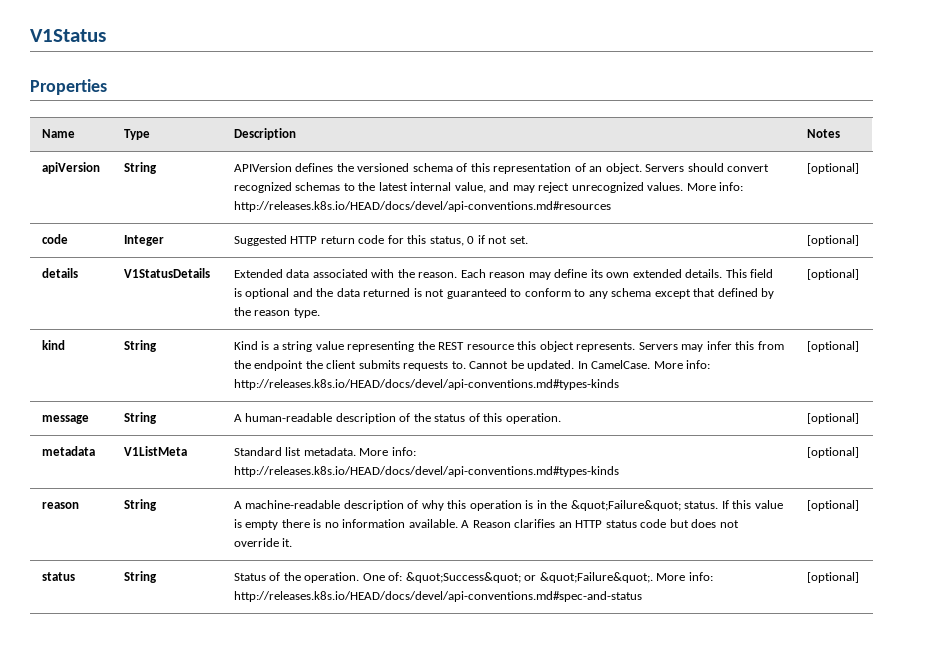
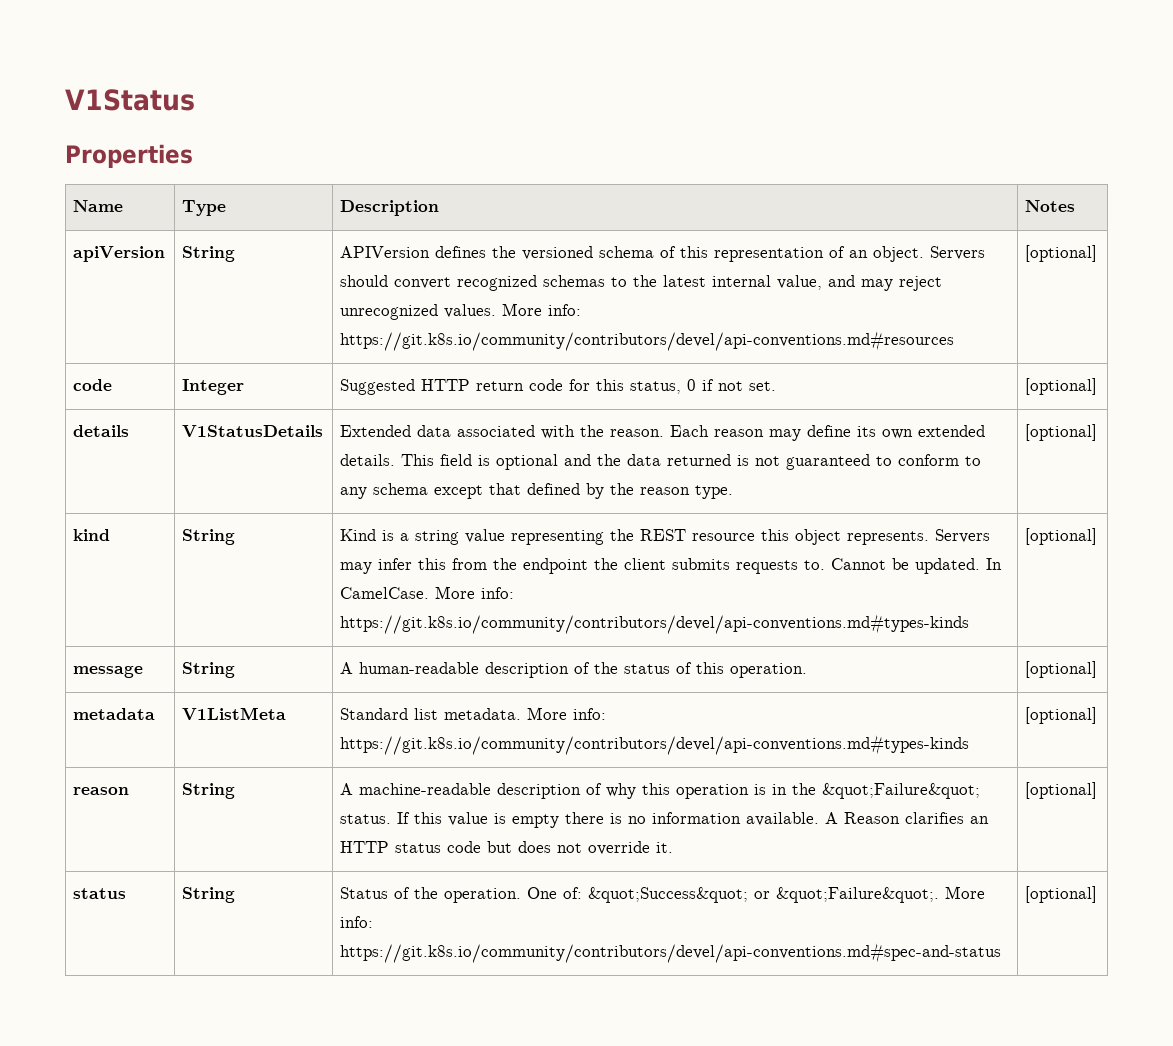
[233,201,611,212] http://releases.k8s.io/HEAD/docs/devel/api-conventions.md#resources -> [340,331,955,351] https://git.k8s.io/community/contributors/devel/api-conventions.md#resources
[233,379,619,390] http://releases.k8s.io/HEAD/docs/devel/api-conventions.md#types-kinds -> [340,614,970,634] https://git.k8s.io/community/contributors/devel/api-conventions.md#types-kinds
[233,466,619,477] http://releases.k8s.io/HEAD/docs/devel/api-conventions.md#types-kinds -> [340,735,970,755] https://git.k8s.io/community/contributors/devel/api-conventions.md#types-kinds
[233,591,642,602] http://releases.k8s.io/HEAD/docs/devel/api-conventions.md#spec-and-status -> [340,943,1002,963] https://git.k8s.io/community/contributors/devel/api-conventions.md#spec-and-status

